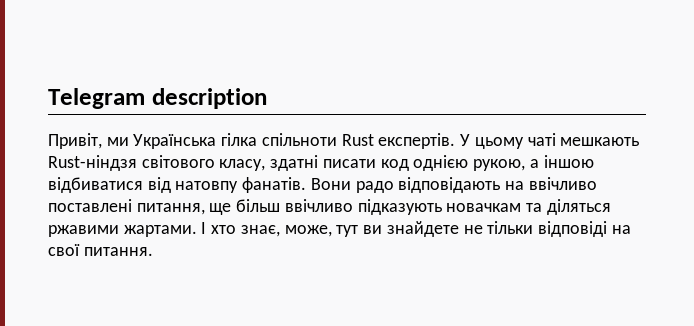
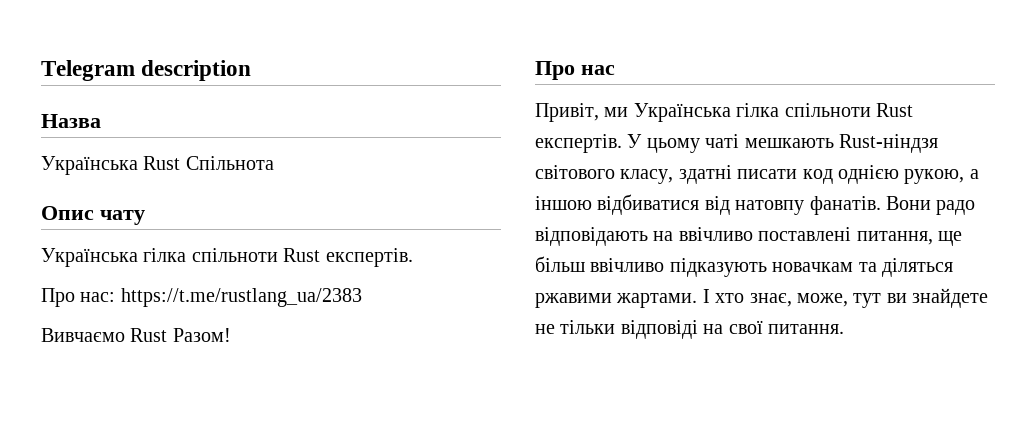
(267, 98) none -> [41,114,101,128] [41,156,274,175] [41,206,145,225] [41,248,413,267] [41,288,362,307] [41,328,231,342] [535,61,615,80] // Назва // Українська Rust Спільнота // Опис чату // Українська гілка спільноти Rust експертів. // Про нас: https://t.me/rustlang_ua/2383 // Вивчаємо Rust Разом! // Про нас

